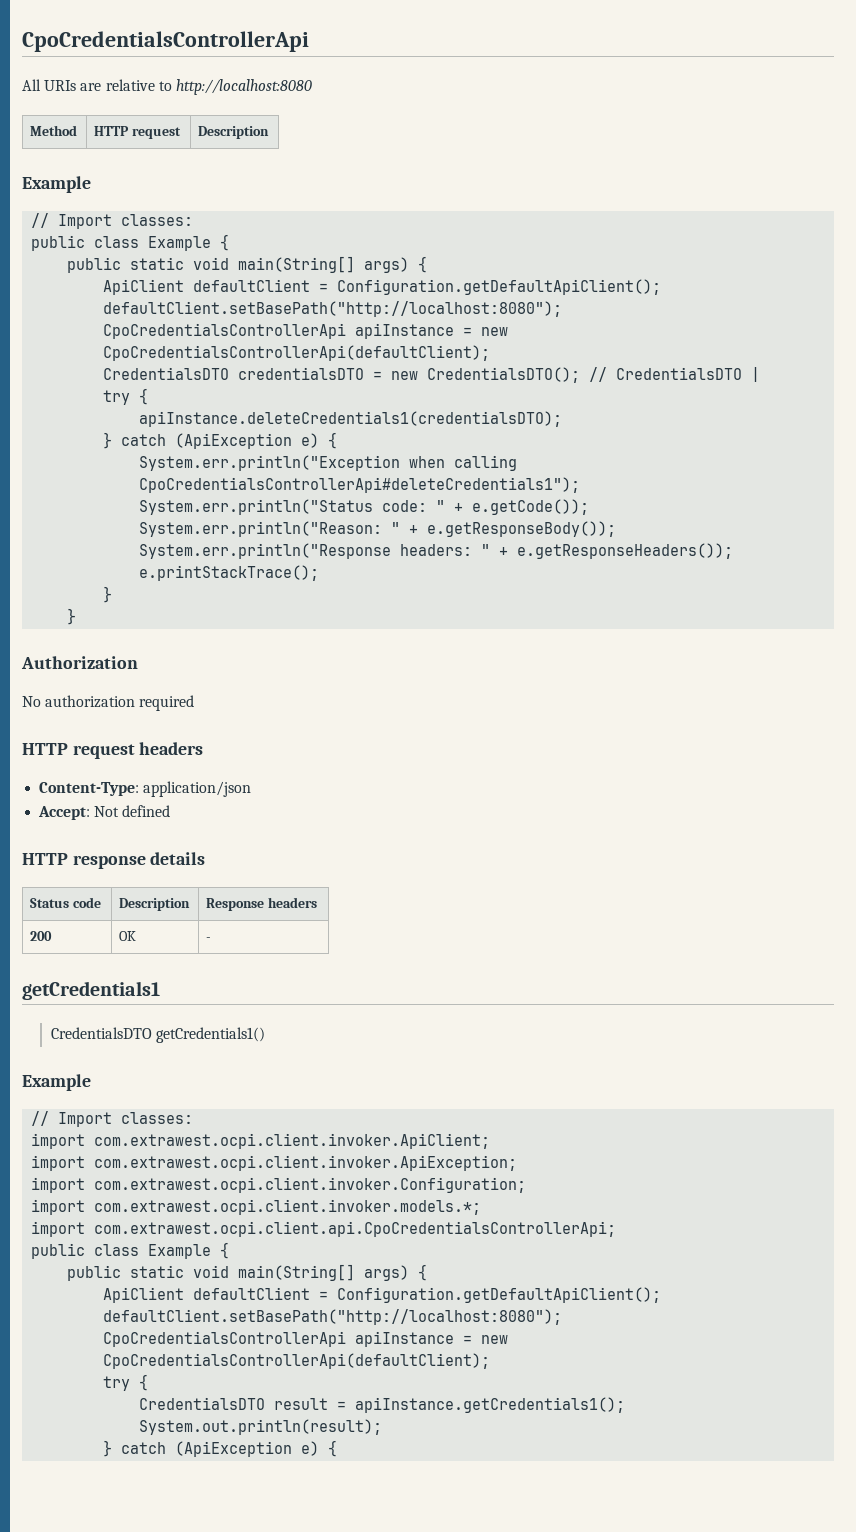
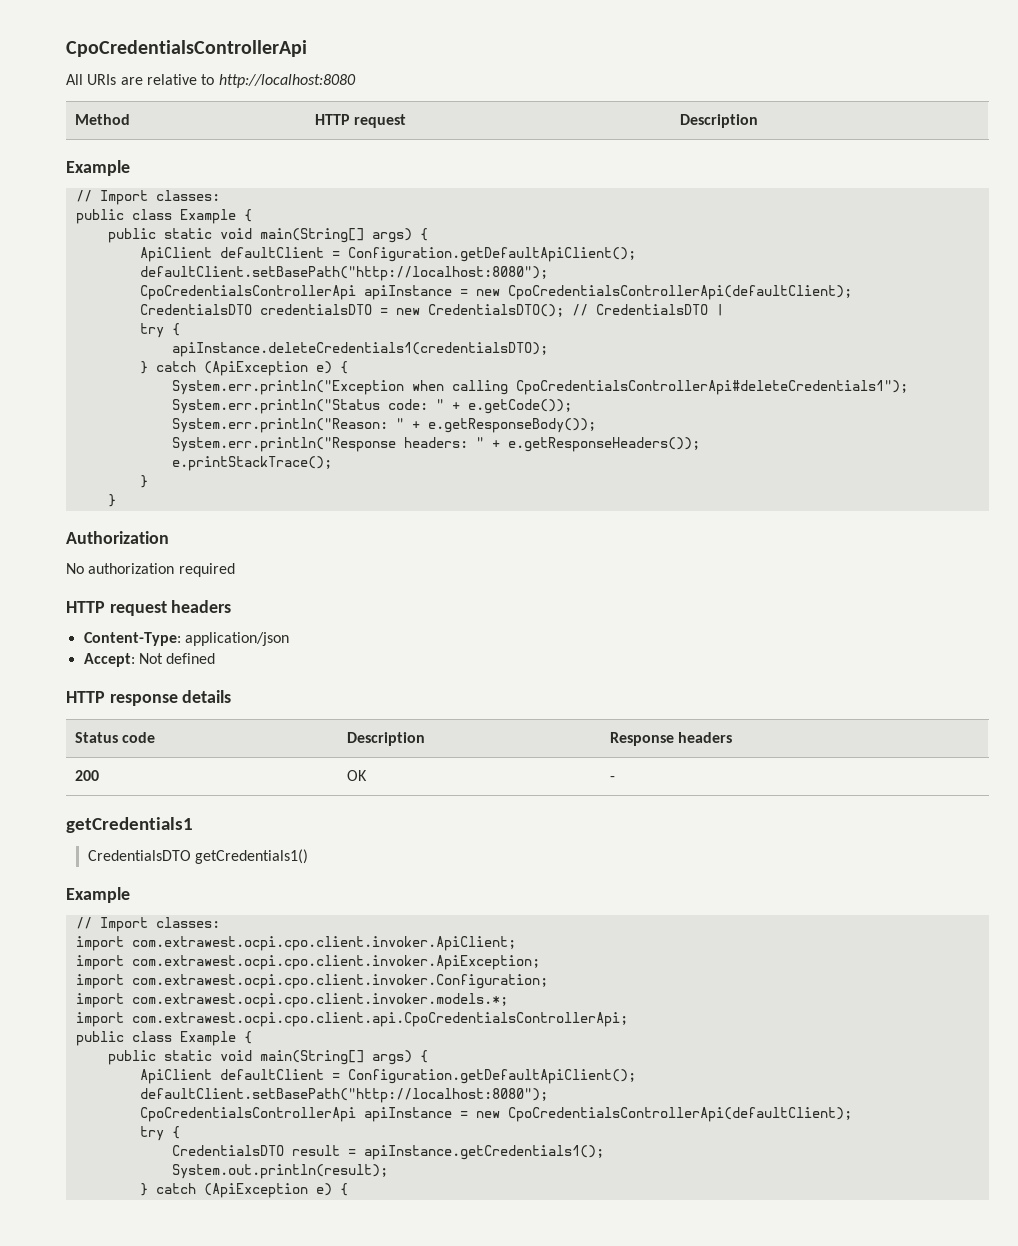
[94,1133,491,1149] [31,1155,518,1171] [31,1177,527,1193] [31,1199,482,1215] [31,1221,617,1237] com.extrawest.ocpi.client.invoker.ApiClient; // import com.extrawest.ocpi.client.invoker.ApiException; // import com.extrawest.ocpi.client.invoker.Configuration; // import com.extrawest.ocpi.client.invoker.models.*; // import com.extrawest.ocpi.client.api.CpoCredentialsControllerApi; -> [131,936,516,951] [75,955,540,970] [75,974,548,989] [75,993,508,1008] [75,1012,628,1027] com.extrawest.ocpi.cpo.client.invoker.ApiClient; // import com.extrawest.ocpi.cpo.client.invoker.ApiException; // import com.extrawest.ocpi.cpo.client.invoker.Configuration; // import com.extrawest.ocpi.cpo.client.invoker.models.*; // import com.extrawest.ocpi.cpo.client.api.CpoCredentialsControllerApi;

